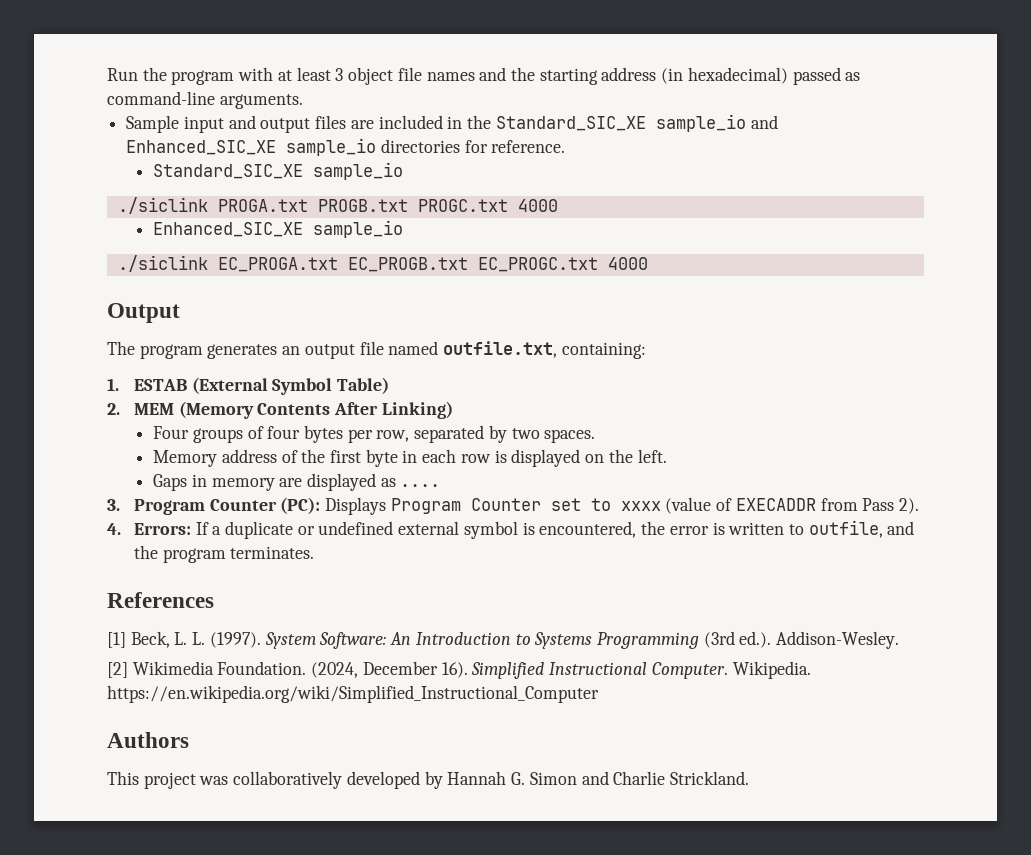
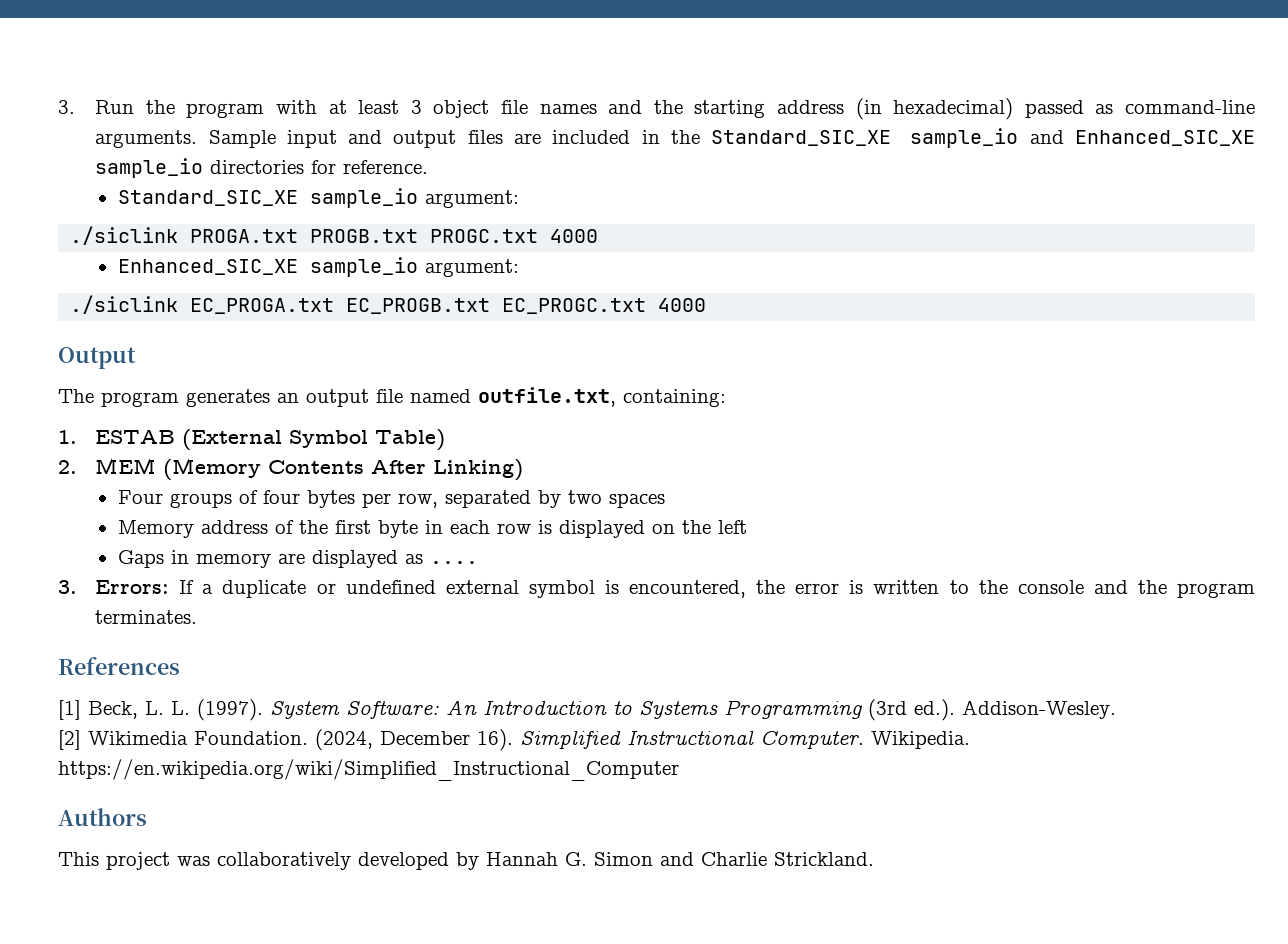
(107, 74) none -> [58,100,75,114] 3.
(303, 101) // -> (198, 139) none
(404, 171) none -> [424,190,519,208] argument:
(404, 229) none -> [424,259,519,277] argument:
[544,429,596,443] spaces. -> [608,493,665,508] spaces
[637,449,667,463] left. -> [717,520,747,534] left
[133,497,920,515] [107,523,121,535] Program Counter (PC): Displays Program Counter set to xxxx (value of EXECADDR from Pass 2). // 4. -> (77, 587) none
[808,520,883,538] outfile, -> [978,580,1084,594] the console

